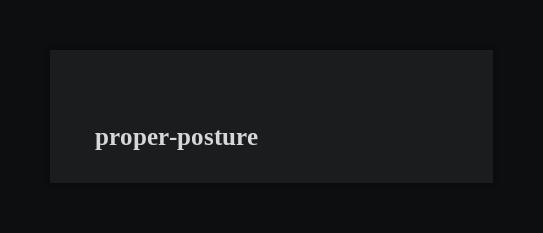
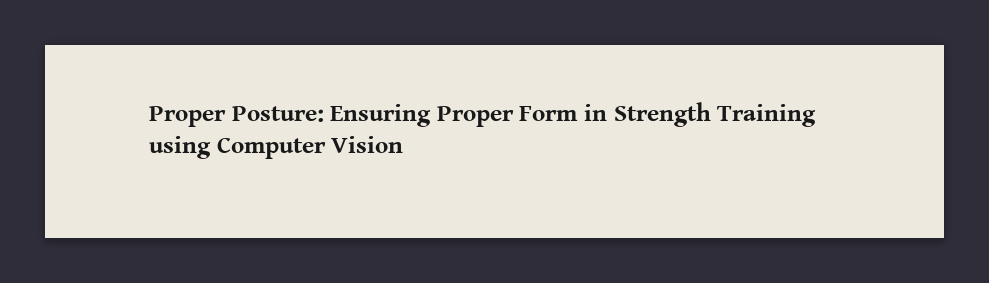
[95,130,258,150] proper-posture -> [149,102,817,127] [149,136,404,159] Proper Posture: Ensuring Proper Form in Strength Training using Computer Vision

